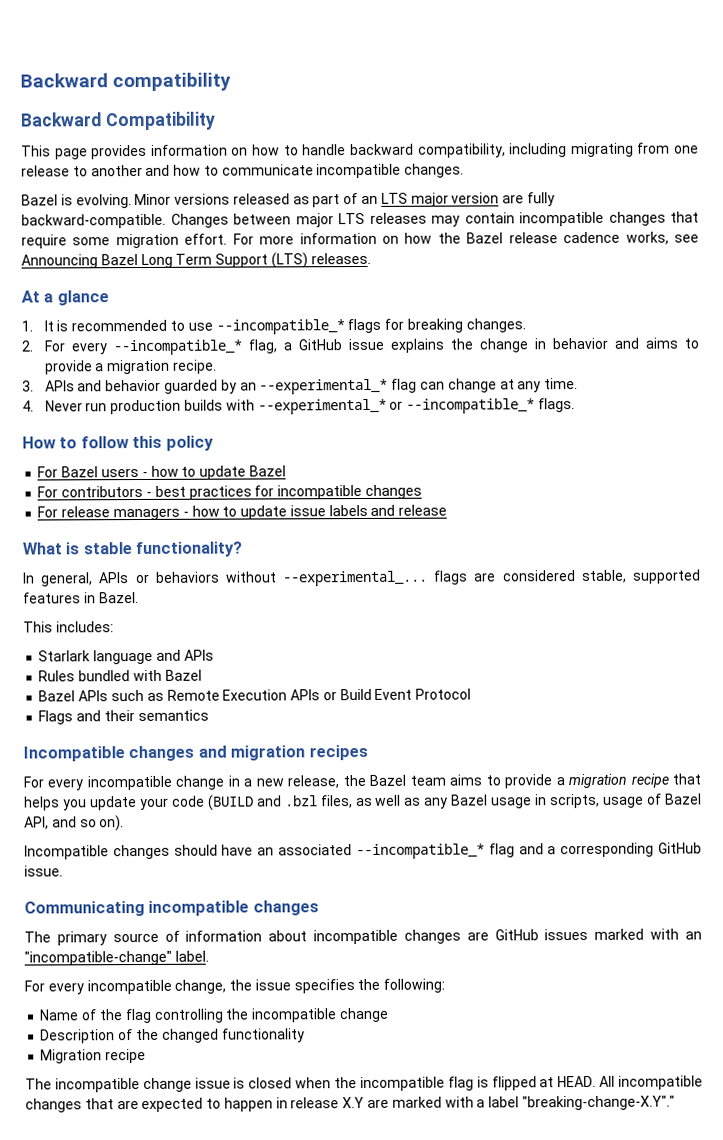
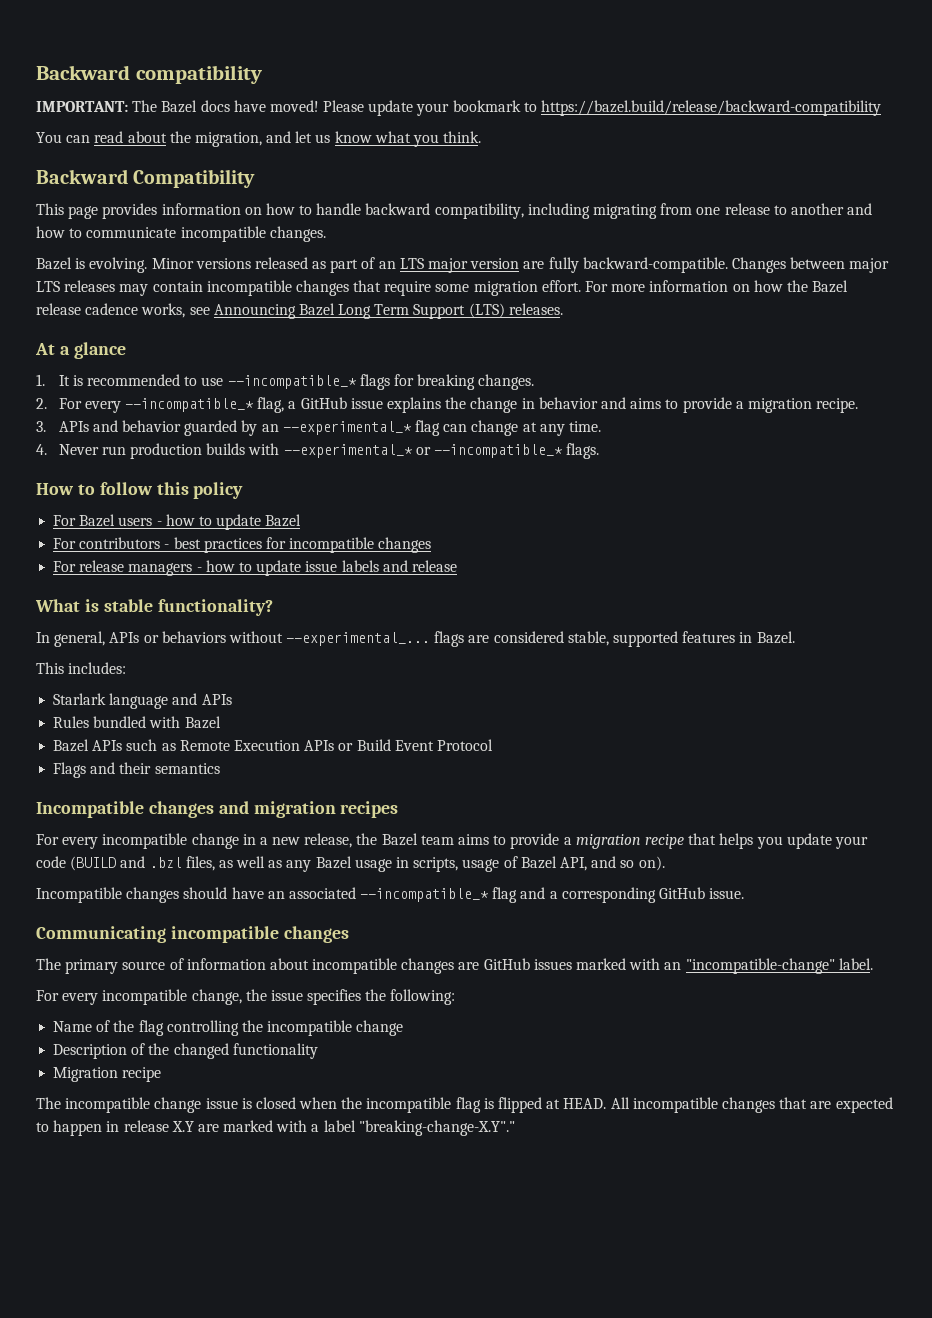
(232, 82) none -> [36,100,882,116] [36,131,482,147] // IMPORTANT: The Bazel docs have moved! Please update your bookmark to https://bazel.build/release/backward-compatibility // You can read about the migration, and let us know what you think.

